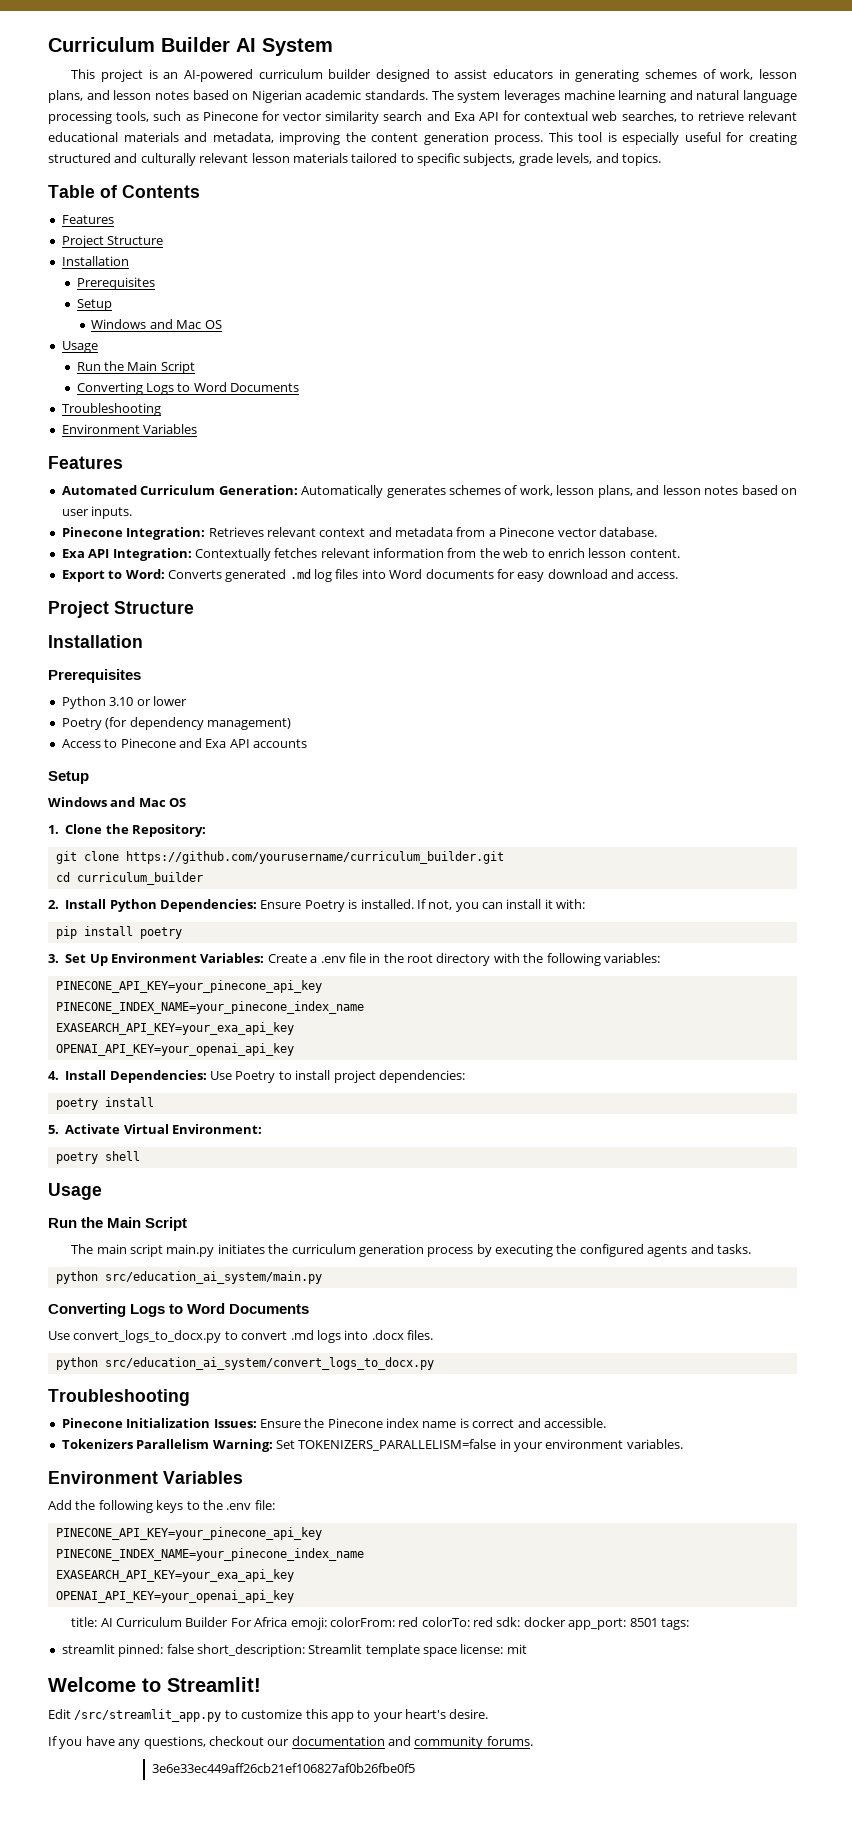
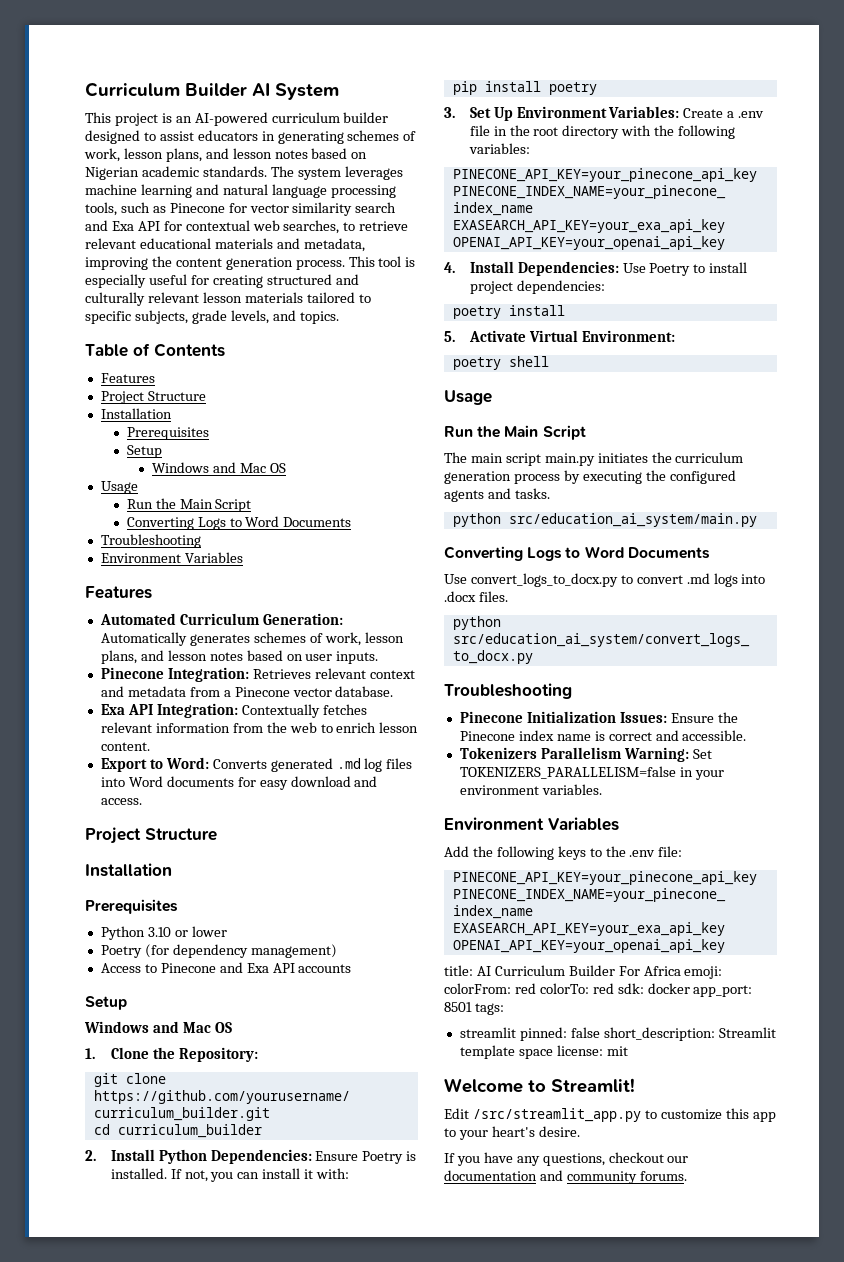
[151,1763,415,1773] // 3e6e33ec449aff26cb21ef106827af0b26fbe0f5 -> (687, 1176) none

